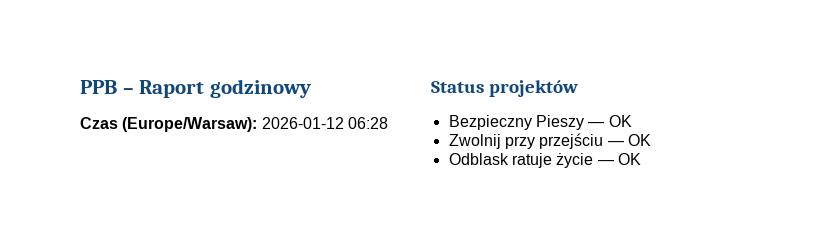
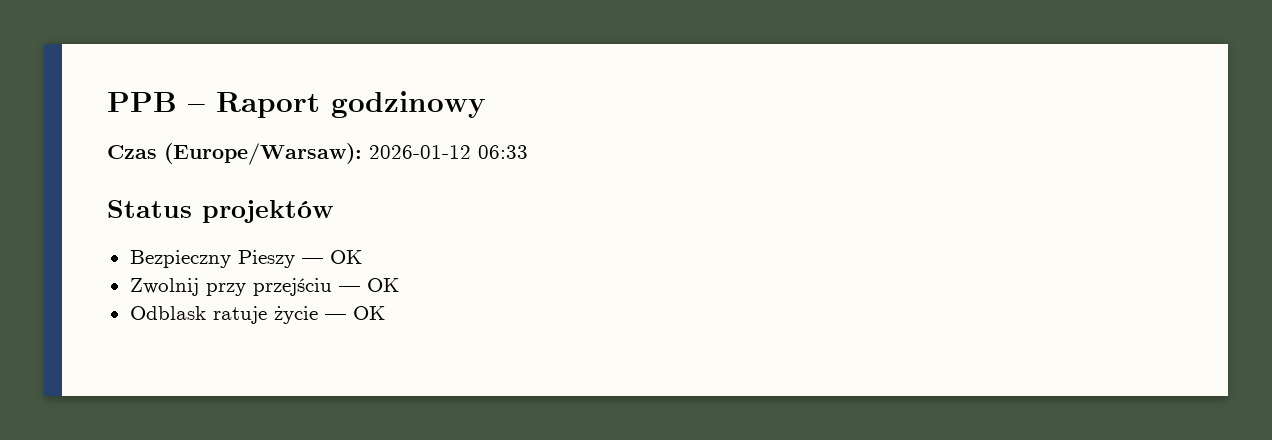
[347,117,388,129] 06:28 -> [478,145,528,159] 06:33

